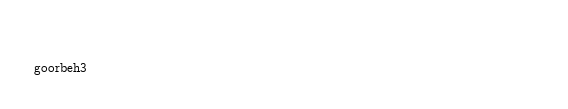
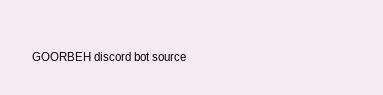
[34,63,87,75] goorbeh3 -> [32,52,187,61] GOORBEH discord bot source

